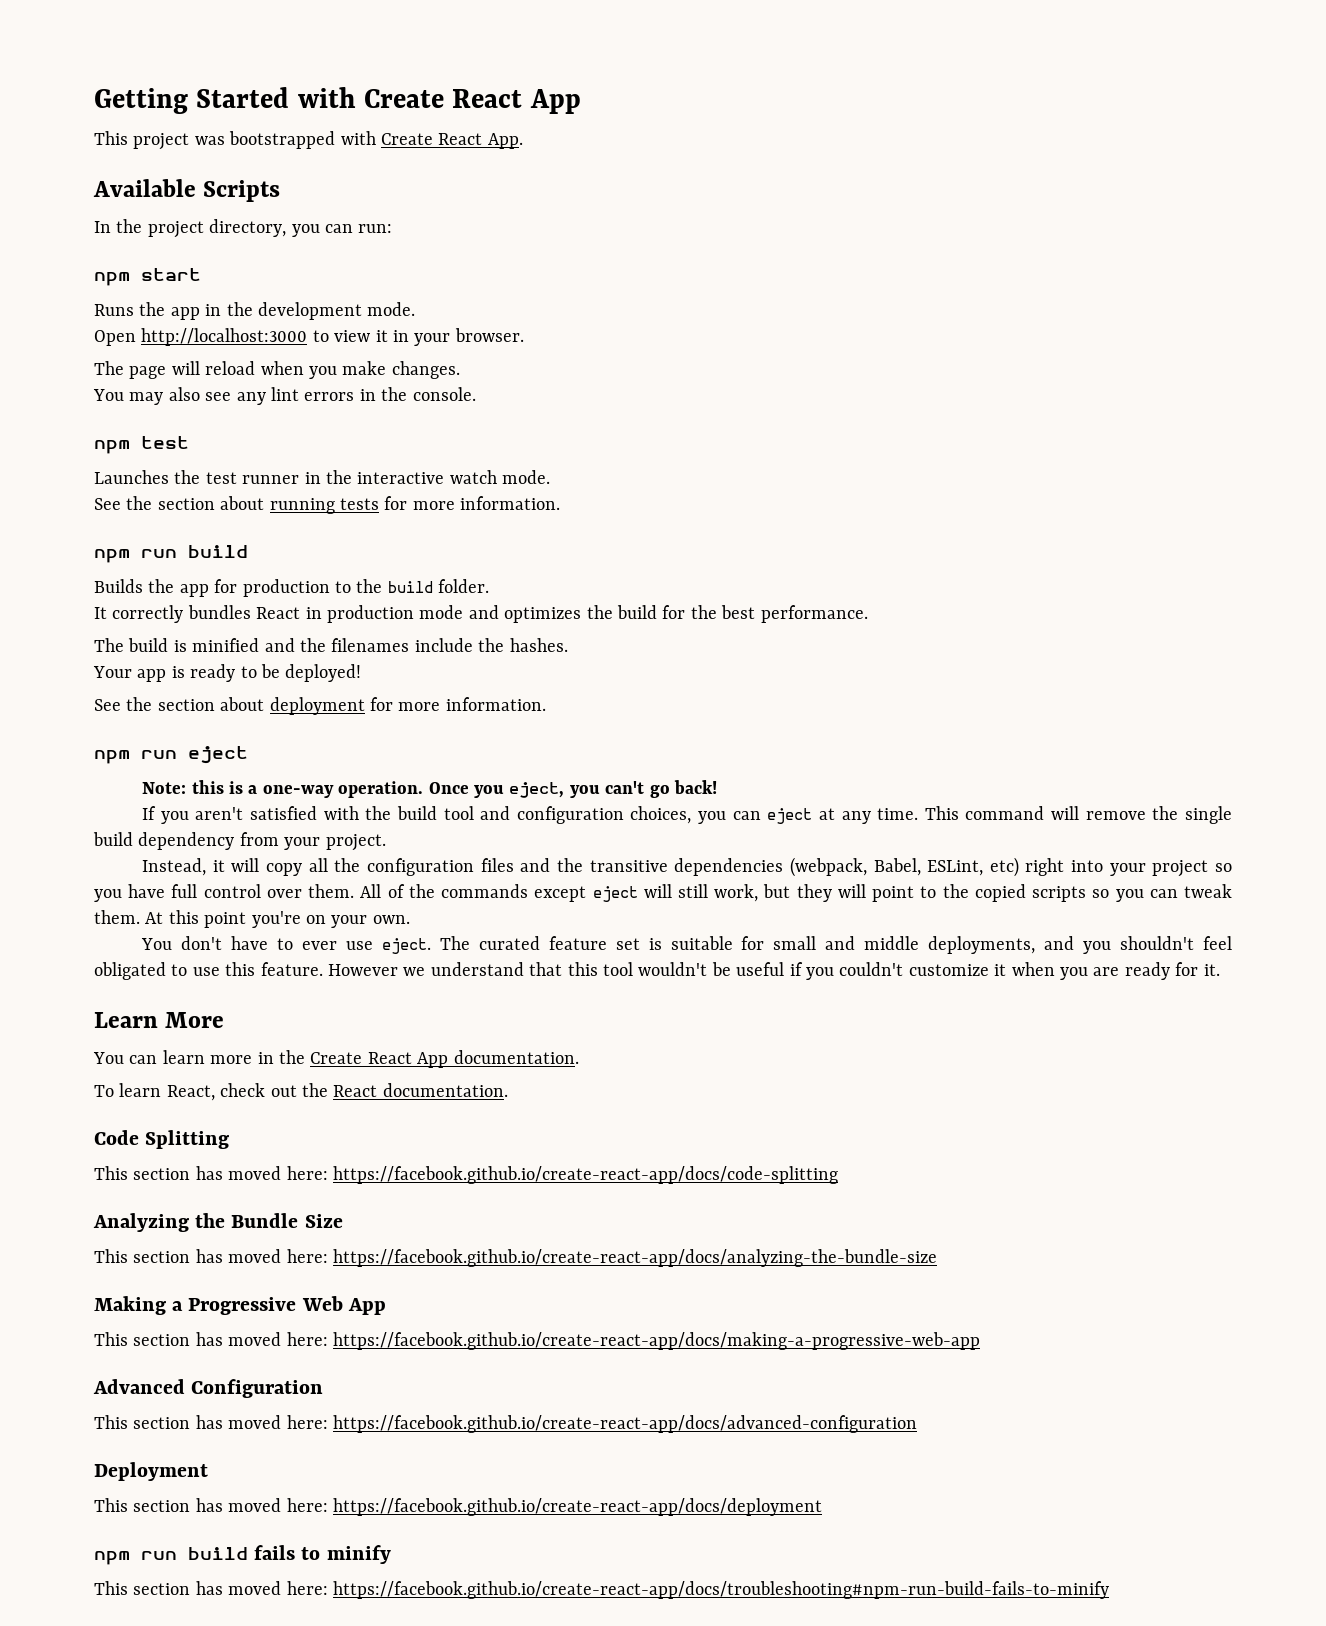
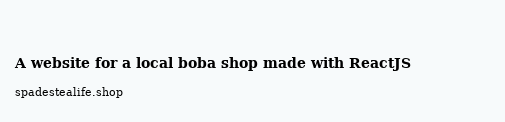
[94,87,581,114] [94,131,523,150] [93,179,281,202] [94,219,393,238] [94,268,201,286] [94,302,416,320] [94,328,524,346] [94,361,460,379] [93,387,476,405] [94,436,189,454] [94,470,551,484] [94,496,561,514] [94,545,248,563] [94,579,490,597] [94,605,868,623] [94,638,568,652] [93,664,362,682] [94,697,546,715] [94,746,248,764] [142,780,717,798] [142,806,1232,824] [93,832,386,851] [142,857,1233,877] [94,884,1233,902] [94,910,410,928] [141,936,1232,954] [94,962,1220,980] [94,1012,225,1028] [93,1050,579,1068] [94,1083,508,1101] [94,1130,230,1149] [94,1166,838,1184] [93,1213,343,1232] [94,1249,937,1267] [94,1296,386,1315] [94,1332,980,1350] [93,1379,324,1398] [94,1415,917,1433] [94,1462,208,1481] [94,1498,822,1516] [94,1545,391,1565] [94,1581,1109,1599] Getting Started with Create React App // This project was bootstrapped with Create React App. // Available Scripts // In the project directory, you can run: // npm start // Runs the app in the development mode. // Open http://localhost:3000 to view it in your browser. // The page will reload when you make changes. // You may also see any lint errors in the console. // npm test // Launches the test runner in the interactive watch mode. // See the section about running tests for more information. // npm run build // Builds the app for production to the build folder. // It correctly bundles React in production mode and optimizes the build for the best performance. // The build is minified and the filenames include the hashes. // Your app is ready to be deployed! // See the section about deployment for more information. // npm run eject // Note: this is a one-way operation. Once you eject, you can't go back! // If you aren't satisfied with the build tool and configuration choices, you can eject at any time. This command will remove the single build dependency from your project. // Instead, it will copy all the configuration files and the transitive dependencies (webpack, Babel, ESLint, etc) right into your project so you have full control over them. All of the commands except eject will still work, but they will point to the copied scripts so you can tweak them. At this point you're on your own. // You don't have to ever use eject. The curated feature set is suitable for small and middle deployments, and you shouldn't feel obligated to use this feature. However we understand that this tool wouldn't be useful if you couldn't customize it when you are ready for it. // Learn More // You can learn more in the Create React App documentation. // To learn React, check out the React documentation. // Code Splitting // This section has moved here: https://facebook.github.io/create-react-app/docs/code-splitting // Analyzing the Bundle Size // This section has moved here: https://facebook.github.io/create-react-app/docs/analyzing-the-bundle-size // Making a Progressive Web App // This section has moved here: https://facebook.github.io/create-react-app/docs/making-a-progressive-web-app // Advanced Configuration // This section has moved here: https://facebook.github.io/create-react-app/docs/advanced-configuration // Deployment // This section has moved here: https://facebook.github.io/create-react-app/docs/deployment // npm run build fails to minify // This section has moved here: https://facebook.github.io/create-react-app/docs/troubleshooting#npm-run-build-fails-to-minify -> [14,57,411,71] [15,87,123,98] A website for a local boba shop made with ReactJS // spadestealife.shop

